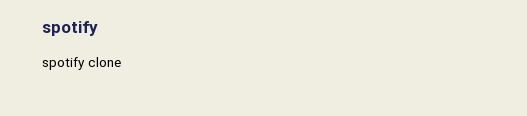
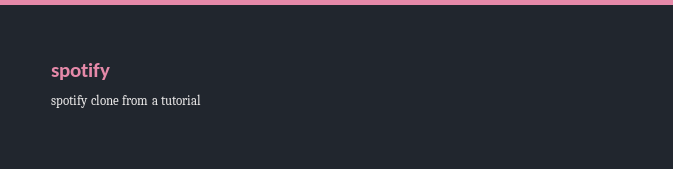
(121, 62) none -> [122,94,202,105] from a tutorial

